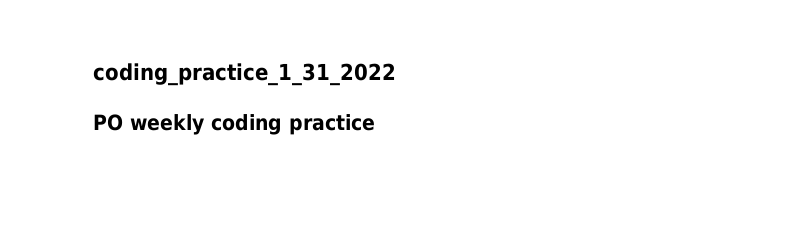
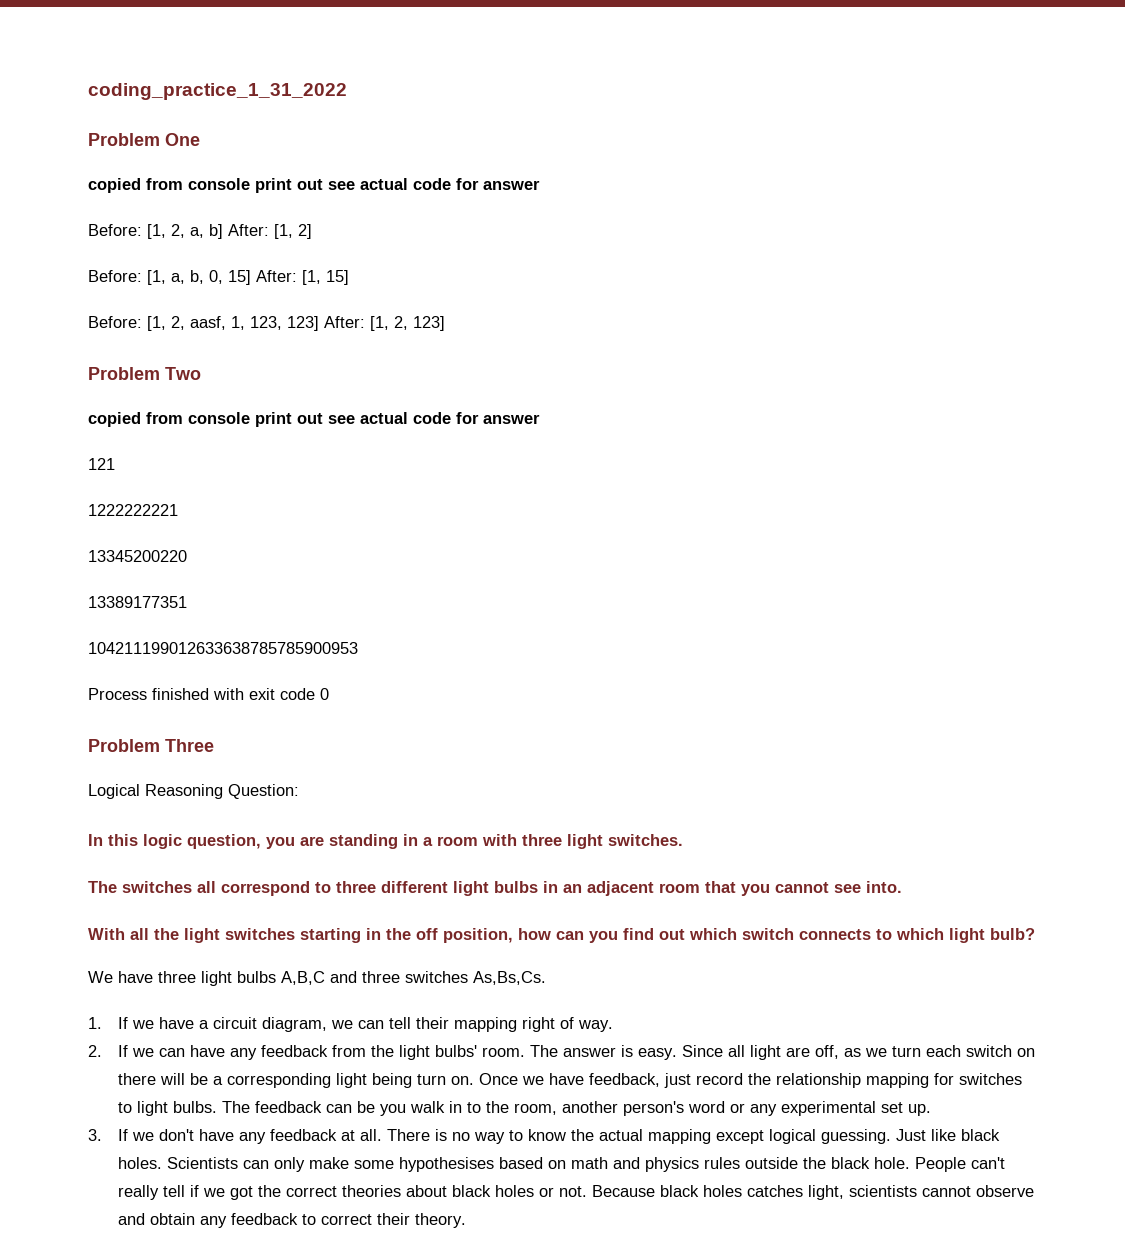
[93,114,375,135] PO weekly coding practice -> [88,133,200,146] [88,178,540,193] [88,224,312,239] [88,270,349,285] [88,316,445,331] [88,367,201,380] [88,412,540,427] [88,458,115,470] [88,504,178,516] [88,550,187,562] [88,596,187,608] [88,642,358,654] [88,688,329,700] [88,739,214,752] [88,784,299,799] [88,834,683,849] [88,881,902,896] [88,928,1035,943] [88,971,546,986] [88,1017,614,1032] [88,1045,1036,1060] [118,1073,1023,1088] [118,1101,932,1116] [88,1129,1001,1144] [118,1157,1006,1172] [118,1185,1035,1200] [118,1213,467,1228] Problem One // copied from console print out see actual code for answer // Before: [1, 2, a, b] After: [1, 2] // Before: [1, a, b, 0, 15] After: [1, 15] // Before: [1, 2, aasf, 1, 123, 123] After: [1, 2, 123] // Problem Two // copied from console print out see actual code for answer // 121 // 1222222221 // 13345200220 // 13389177351 // 104211199012633638785785900953 // Process finished with exit code 0 // Problem Three // Logical Reasoning Question: // In this logic question, you are standing in a room with three light switches. // The switches all correspond to three different light bulbs in an adjacent room that you cannot see into. // With all the light switches starting in the off position, how can you find out which switch connects to which light bulb? // We have three light bulbs A,B,C and three switches As,Bs,Cs. // 1. If we have a circuit diagram, we can tell their mapping right of way. // 2. If we can have any feedback from the light bulbs' room. The answer is easy. Since all light are off, as we turn each switch on there will be a corresponding light being turn on. Once we have feedback, just record the relationship mapping for switches to light bulbs. The feedback can be you walk in to the room, another person's word or any experimental set up. // 3. If we don't have any feedback at all. There is no way to know the actual mapping except logical guessing. Just like black holes. Scientists can only make some hypothesises based on math and physics rules outside the black hole. People can't really tell if we got the correct theories about black holes or not. Because black holes catches light, scientists cannot observe and obtain any feedback to correct their theory.

